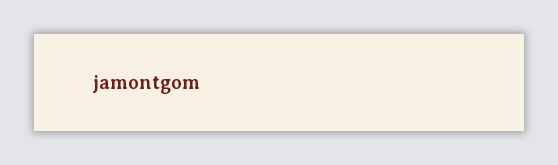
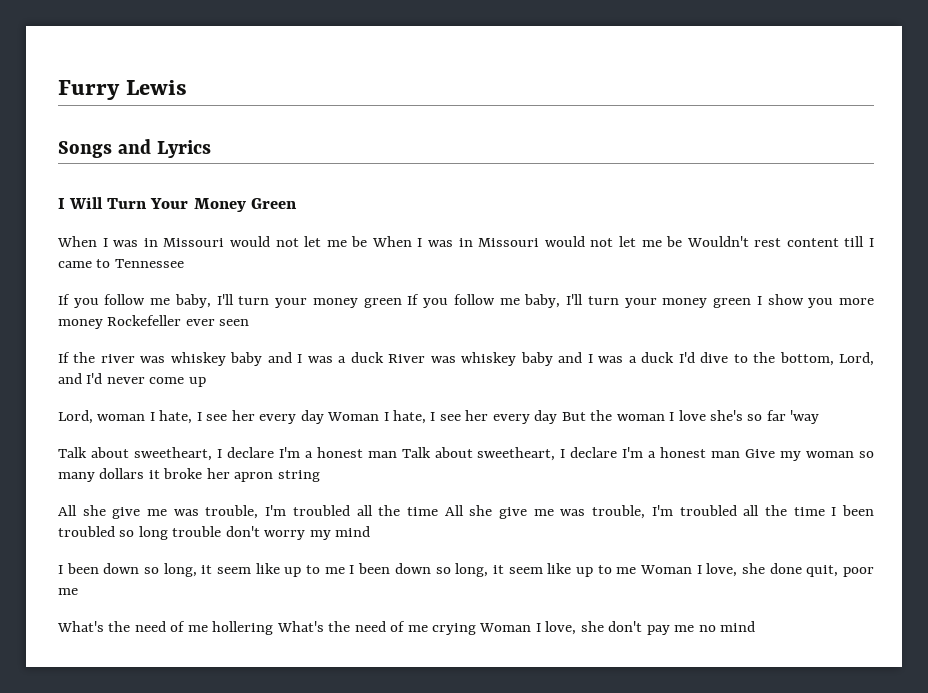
[92,75,200,94] jamontgom -> [58,80,188,100] [58,139,211,158] [58,197,297,212] [57,236,875,247] [58,259,184,268] [58,294,875,308] [58,315,250,329] [58,352,875,366] [58,373,206,387] [58,410,820,424] [58,447,875,461] [58,468,320,482] [58,505,874,519] [58,526,371,540] [58,563,875,577] [58,588,78,595] [57,621,756,635] Furry Lewis // Songs and Lyrics // I Will Turn Your Money Green // When I was in Missouri would not let me be When I was in Missouri would not let me be Wouldn't rest content till I came to Tennessee // If you follow me baby, I'll turn your money green If you follow me baby, I'll turn your money green I show you more money Rockefeller ever seen // If the river was whiskey baby and I was a duck River was whiskey baby and I was a duck I'd dive to the bottom, Lord, and I'd never come up // Lord, woman I hate, I see her every day Woman I hate, I see her every day But the woman I love she's so far 'way // Talk about sweetheart, I declare I'm a honest man Talk about sweetheart, I declare I'm a honest man Give my woman so many dollars it broke her apron string // All she give me was trouble, I'm troubled all the time All she give me was trouble, I'm troubled all the time I been troubled so long trouble don't worry my mind // I been down so long, it seem like up to me I been down so long, it seem like up to me Woman I love, she done quit, poor me // What's the need of me hollering What's the need of me crying Woman I love, she don't pay me no mind

